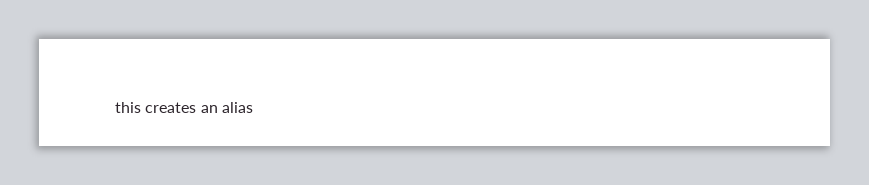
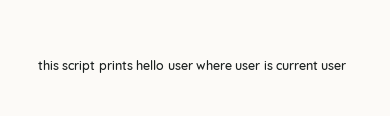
[145,102,253,113] creates an alias -> [62,60,347,73] script prints hello user where user is current user

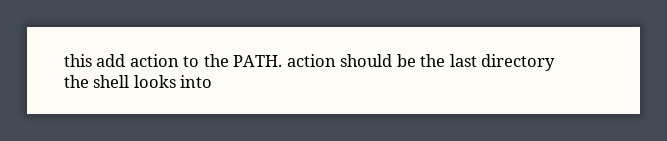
[62,60,347,73] script prints hello user where user is current user -> [96,54,556,71] [64,75,213,88] add action to the PATH. action should be the last directory the shell looks into

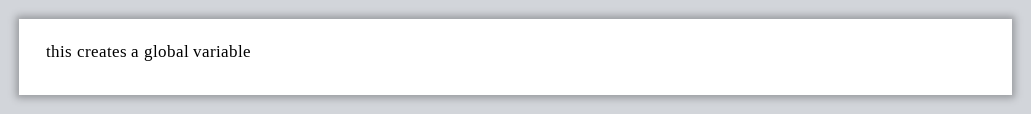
[96,54,556,71] [64,75,213,88] add action to the PATH. action should be the last directory the shell looks into -> [76,45,252,61] creates a global variable

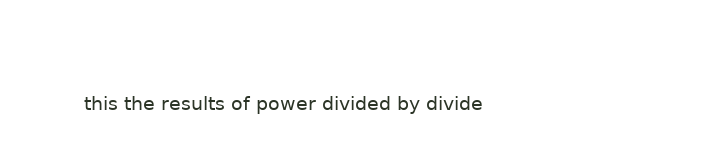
[76,45,252,61] creates a global variable -> [124,96,483,114] the results of power divided by divide

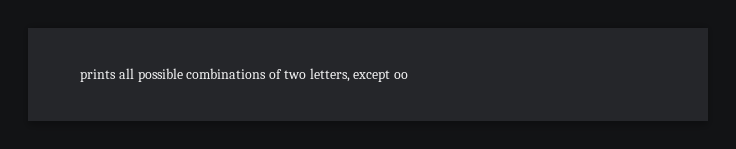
[84,96,483,114] this the results of power divided by divide -> [80,68,409,82] prints all possible combinations of two letters, except oo

